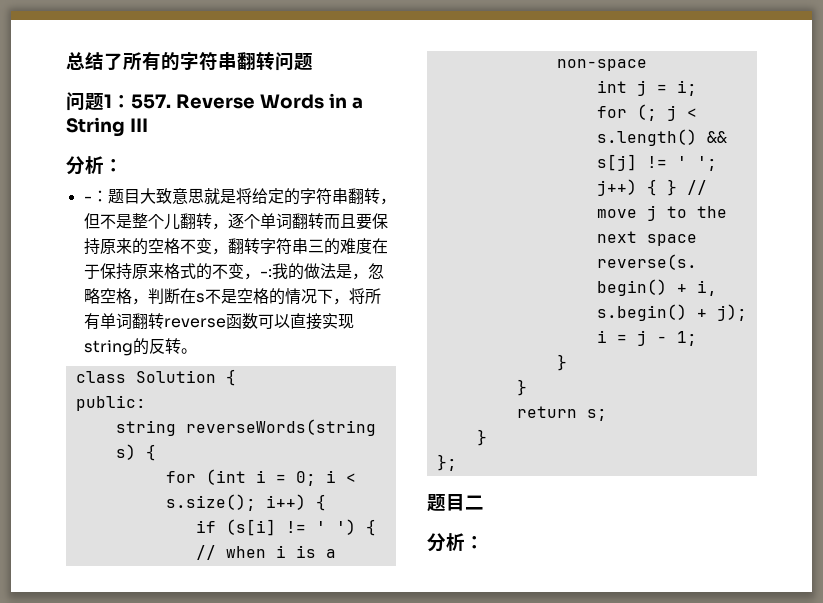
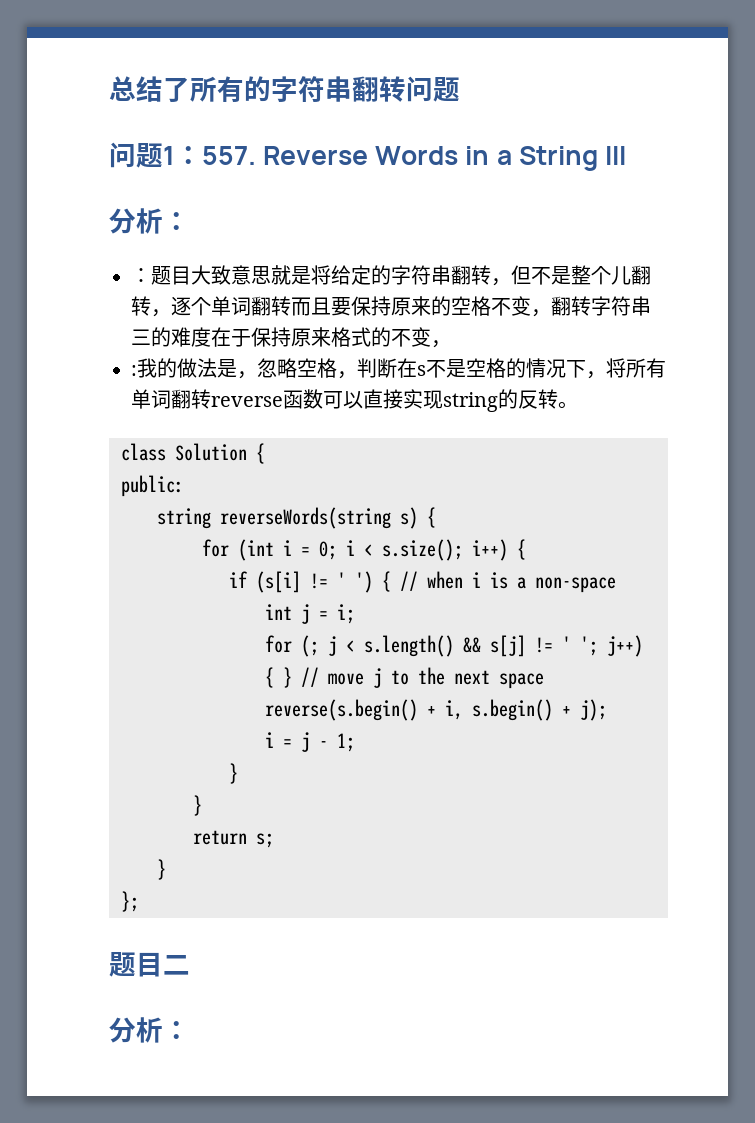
[83,196,92,202] - -> (190, 221) none
[259,269,272,277] -: -> [131,365,137,376] // :

